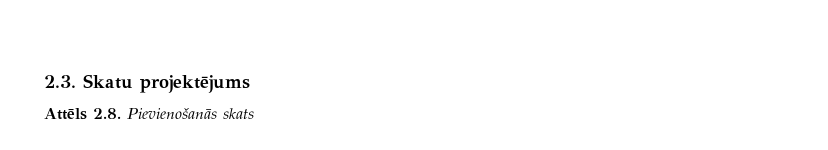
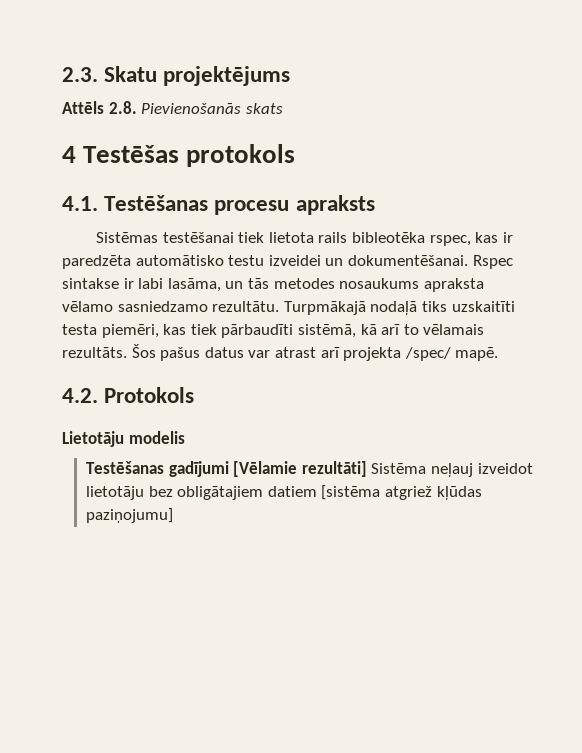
(254, 113) none -> [62,144,296,167] [62,195,375,215] [95,232,513,246] [62,255,513,269] [62,278,484,292] [62,301,515,315] [62,324,485,338] [62,344,499,361] [62,387,195,403] [62,431,185,447] [86,461,533,477] [86,485,482,500] [86,508,174,523] // 4 Testēšas protokols // 4.1. Testēšanas procesu apraksts // Sistēmas testēšanai tiek lietota rails bibleotēka rspec, kas ir paredzēta automātisko testu izveidei un dokumentēšanai. Rspec sintakse ir labi lasāma, un tās metodes nosaukums apraksta vēlamo sasniedzamo rezultātu. Turpmākajā nodaļā tiks uzskaitīti testa piemēri, kas tiek pārbaudīti sistēmā, kā arī to vēlamais rezultāts. Šos pašus datus var atrast arī projekta /spec/ mapē. // 4.2. Protokols // Lietotāju modelis // Testēšanas gadījumi [Vēlamie rezultāti] Sistēma neļauj izveidot lietotāju bez obligātajiem datiem [sistēma atgriež kļūdas paziņojumu]

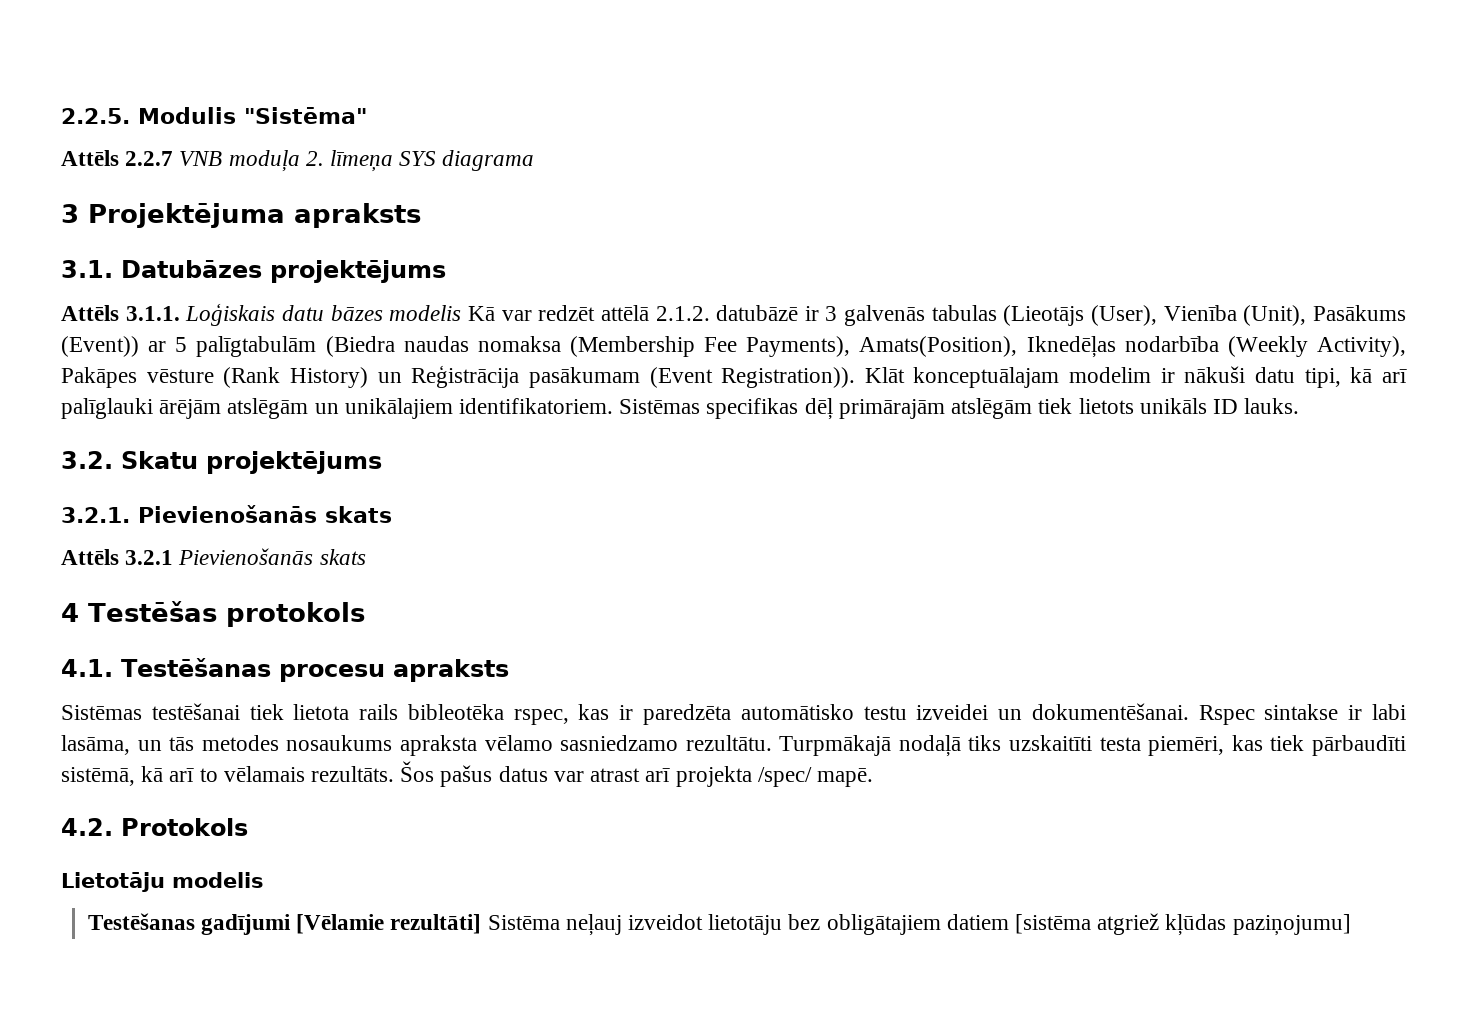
[62,67,98,82] 2.3. -> [61,107,367,124] [61,150,535,172] [61,203,421,228] [61,260,446,283] [61,303,1406,326] [61,336,1406,358] [61,365,1408,388] [61,398,1300,420] [61,451,113,469] 2.2.5. Modulis "Sistēma" // Attēls 2.2.7 VNB moduļa 2. līmeņa SYS diagrama // 3 Projektējuma apraksts // 3.1. Datubāzes projektējums // Attēls 3.1.1. Loģiskais datu bāzes modelis Kā var redzēt attēlā 2.1.2. datubāzē ir 3 galvenās tabulas (Lieotājs (User), Vienība (Unit), Pasākums (Event)) ar 5 palīgtabulām (Biedra naudas nomaksa (Membership Fee Payments), Amats(Position), Iknedēļas nodarbība (Weekly Activity), Pakāpes vēsture (Rank History) un Reģistrācija pasākumam (Event Registration)). Klāt konceptuālajam modelim ir nākuši datu tipi, kā arī palīglauki ārējām atslēgām un unikālajiem identifikatoriem. Sistēmas specifikas dēļ primārajām atslēgām tiek lietots unikāls ID lauks. // 3.2.
[62,101,137,114] // Attēls 2.8. -> [61,505,392,523] [61,549,174,565] // 3.2.1. Pievienošanās skats // Attēls 3.2.1

